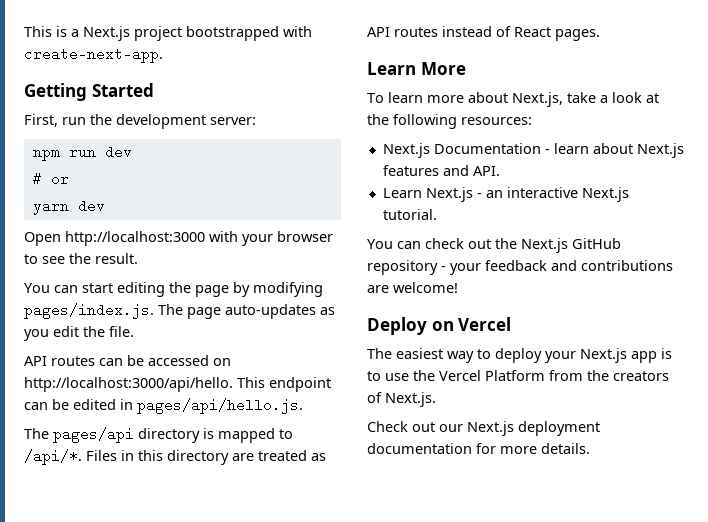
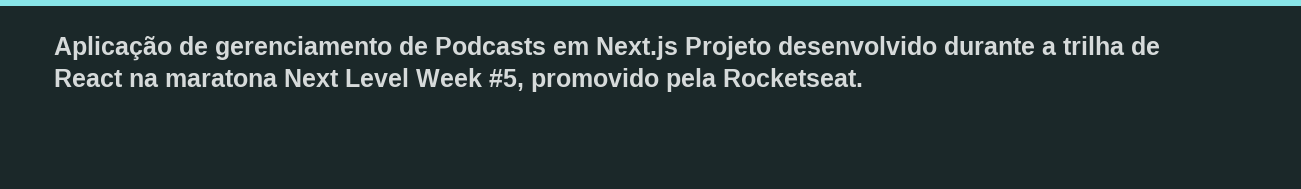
[24,26,312,41] [24,47,163,63] [24,83,154,101] [24,114,256,129] [32,145,132,161] [32,172,69,186] [32,199,105,215] [24,231,333,246] [24,253,138,264] [24,282,323,297] [24,303,335,319] [24,326,134,341] [24,355,231,366] [24,377,331,392] [24,398,303,414] [24,427,293,443] [24,449,326,465] [367,26,600,41] [367,62,466,75] [367,92,659,107] [367,114,532,129] [382,143,684,158] [382,165,500,176] [382,187,629,202] [382,209,437,220] [367,238,621,253] [367,260,673,275] [367,282,458,293] [367,317,512,335] [367,348,672,363] [367,370,669,381] [367,392,436,407] [367,421,600,436] [367,443,590,454] This is a Next.js project bootstrapped with create-next-app. // Getting Started // First, run the development server: // npm run dev // # or // yarn dev // Open http://localhost:3000 with your browser to see the result. // You can start editing the page by modifying pages/index.js. The page auto-updates as you edit the file. // API routes can be accessed on http://localhost:3000/api/hello. This endpoint can be edited in pages/api/hello.js. // The pages/api directory is mapped to /api/*. Files in this directory are treated as API routes instead of React pages. // Learn More // To learn more about Next.js, take a look at the following resources: // Next.js Documentation - learn about Next.js features and API. // Learn Next.js - an interactive Next.js tutorial. // You can check out the Next.js GitHub repository - your feedback and contributions are welcome! // Deploy on Vercel // The easiest way to deploy your Next.js app is to use the Vercel Platform from the creators of Next.js. // Check out our Next.js deployment documentation for more details. -> [54,36,1160,61] [54,68,863,92] Aplicação de gerenciamento de Podcasts em Next.js Projeto desenvolvido durante a trilha de React na maratona Next Level Week #5, promovido pela Rocketseat.

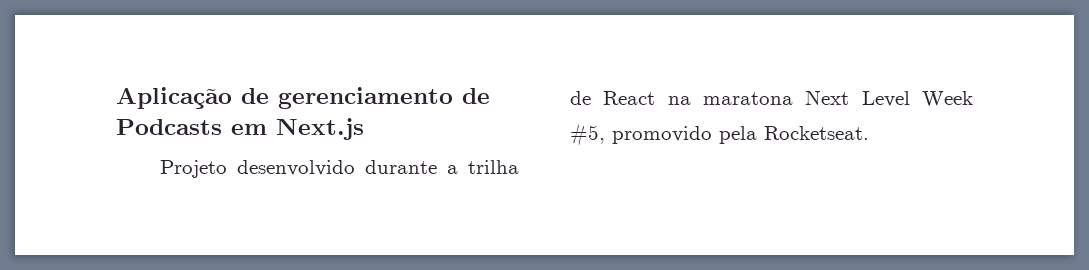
(678, 48) none -> (364, 129) //

